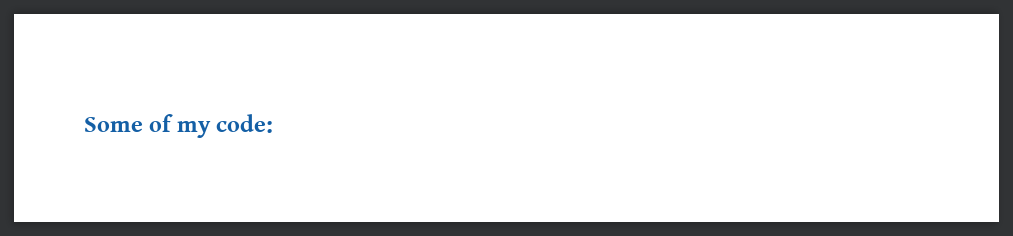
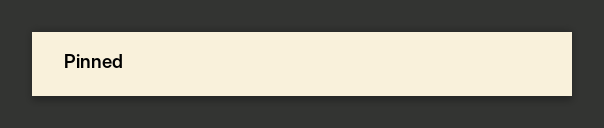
[84,114,274,138] Some of my code: -> [64,54,123,68] Pinned

